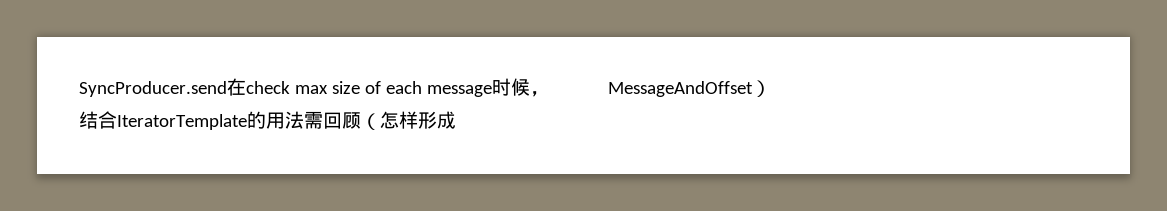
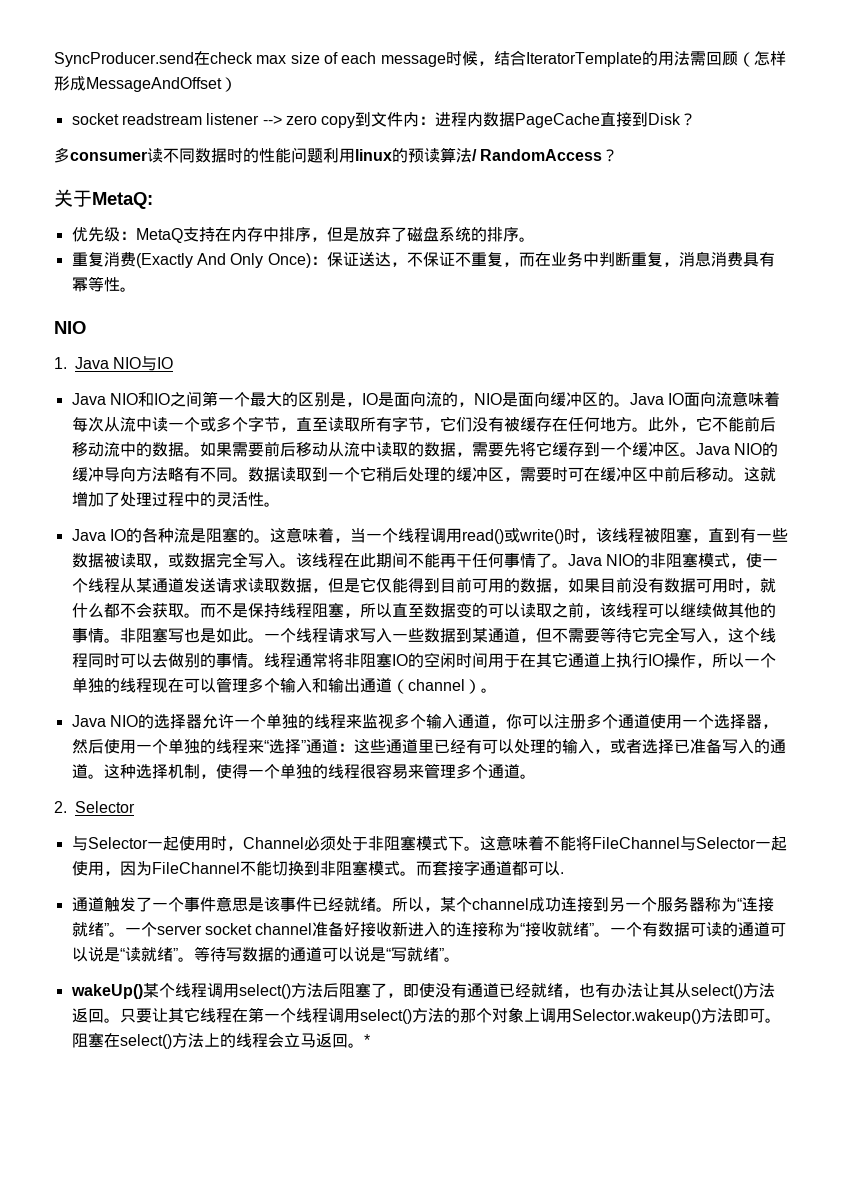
(771, 88) none -> [71,112,697,128] [54,147,619,163] [54,189,153,209] [71,227,535,243] [71,251,775,268] [71,276,136,292] [54,321,86,334] [54,356,174,371] [71,391,781,407] [71,416,776,432] [71,441,778,457] [71,466,776,482] [71,491,280,507] [71,527,788,544] [71,552,778,568] [71,577,776,593] [71,602,776,618] [71,627,776,643] [71,652,776,668] [71,677,497,694] [71,713,778,729] [71,738,786,754] [71,763,536,779] [54,801,135,813] [71,835,787,851] [71,860,564,876] [71,896,774,912] [71,921,787,937] [71,946,460,962] [70,982,775,999] [71,1007,781,1024] [71,1032,370,1049] // socket readstream listener --> zero copy到文件内：进程内数据PageCache直接到Disk？ // 多consumer读不同数据时的性能问题利用linux的预读算法/ RandomAccess？ // 关于MetaQ: // 优先级：MetaQ支持在内存中排序，但是放弃了磁盘系统的排序。 // 重复消费(Exactly And Only Once)：保证送达，不保证不重复，而在业务中判断重复，消息消费具有幂等性。 // NIO // 1. Java NIO与IO // Java NIO和IO之间第一个最大的区别是，IO是面向流的，NIO是面向缓冲区的。Java IO面向流意味着每次从流中读一个或多个字节，直至读取所有字节，它们没有被缓存在任何地方。此外，它不能前后移动流中的数据。如果需要前后移动从流中读取的数据，需要先将它缓存到一个缓冲区。Java NIO的缓冲导向方法略有不同。数据读取到一个它稍后处理的缓冲区，需要时可在缓冲区中前后移动。这就增加了处理过程中的灵活性。 // Java IO的各种流是阻塞的。这意味着，当一个线程调用read()或write()时，该线程被阻塞，直到有一些数据被读取，或数据完全写入。该线程在此期间不能再干任何事情了。Java NIO的非阻塞模式，使一个线程从某通道发送请求读取数据，但是它仅能得到目前可用的数据，如果目前没有数据可用时，就什么都不会获取。而不是保持线程阻塞，所以直至数据变的可以读取之前，该线程可以继续做其他的事情。非阻塞写也是如此。一个线程请求写入一些数据到某通道，但不需要等待它完全写入，这个线程同时可以去做别的事情。线程通常将非阻塞IO的空闲时间用于在其它通道上执行IO操作，所以一个单独的线程现在可以管理多个输入和输出通道（channel）。 // Java NIO的选择器允许一个单独的线程来监视多个输入通道，你可以注册多个通道使用一个选择器，然后使用一个单独的线程来“选择”通道：这些通道里已经有可以处理的输入，或者选择已准备写入的通道。这种选择机制，使得一个单独的线程很容易来管理多个通道。 // 2. Selector // 与Selector一起使用时，Channel必须处于非阻塞模式下。这意味着不能将FileChannel与Selector一起使用，因为FileChannel不能切换到非阻塞模式。而套接字通道都可以. // 通道触发了一个事件意思是该事件已经就绪。所以，某个channel成功连接到另一个服务器称为“连接就绪”。一个server socket channel准备好接收新进入的连接称为“接收就绪”。一个有数据可读的通道可以说是“读就绪”。等待写数据的通道可以说是“写就绪”。 // wakeUp()某个线程调用select()方法后阻塞了，即使没有通道已经就绪，也有办法让其从select()方法返回。只要让其它线程在第一个线程调用select()方法的那个对象上调用Selector.wakeup()方法即可。阻塞在select()方法上的线程会立马返回。*

